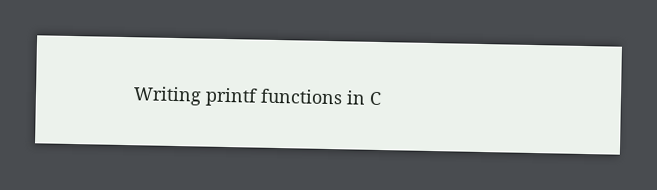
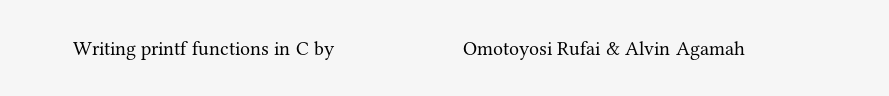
(382, 98) none -> [314,41,745,60] by Omotoyosi Rufai & Alvin Agamah

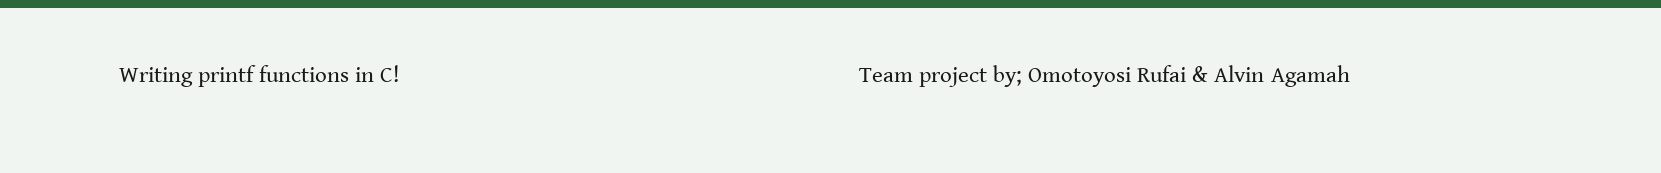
[295,41,335,60] C by -> [380,65,401,82] [859,65,1023,87] C! // Team project by;

